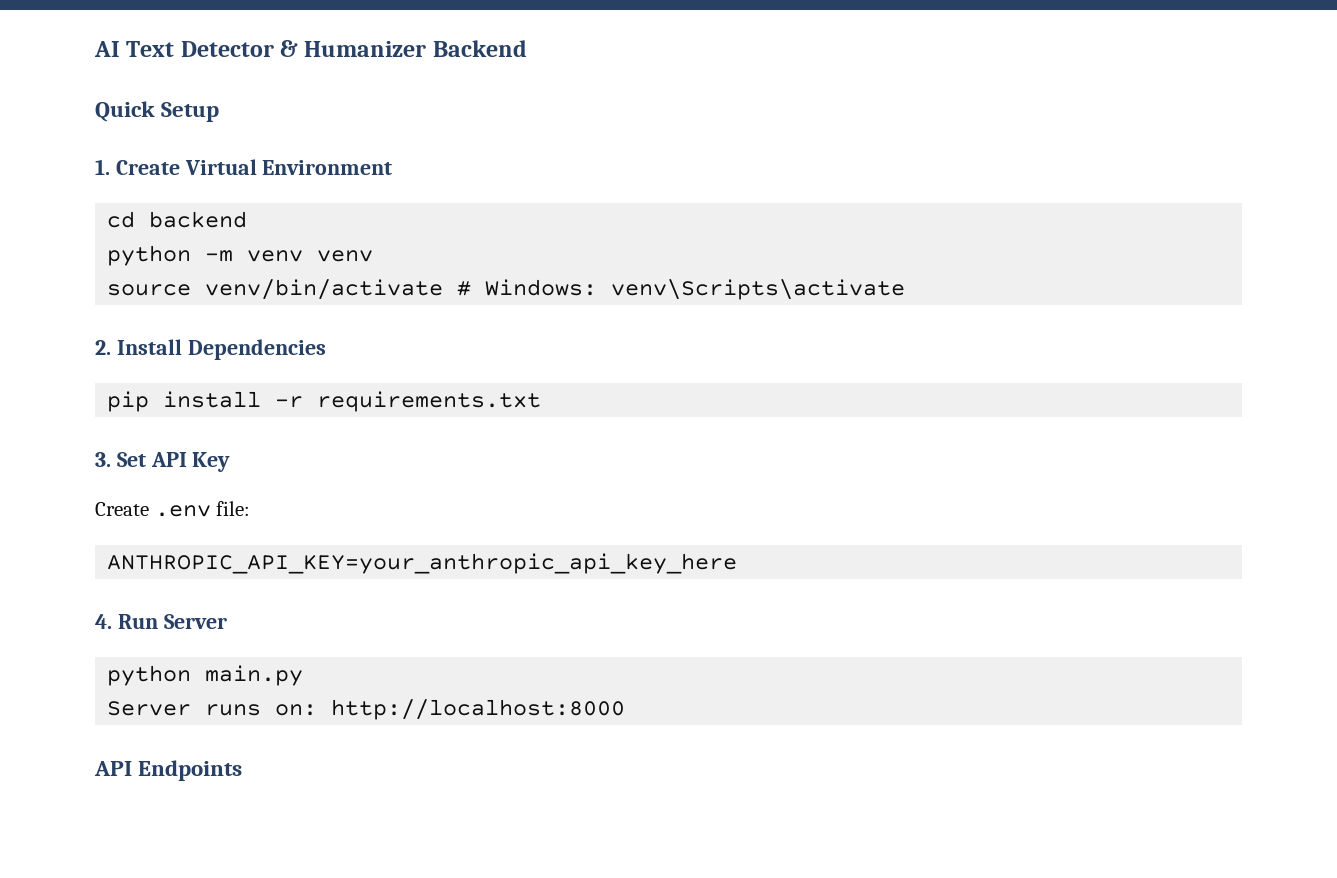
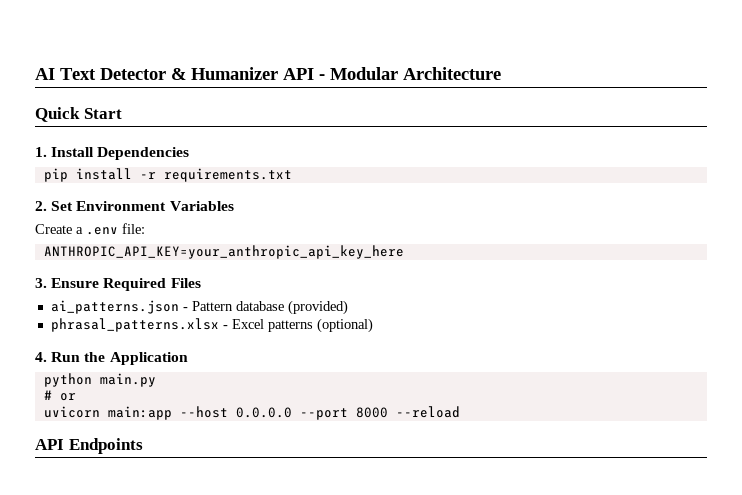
[432,40,527,57] Backend -> [283,67,501,80] API - Modular Architecture
[161,102,220,122] Setup -> [83,108,122,119] Start
[115,159,393,175] [107,211,248,228] [107,245,374,266] [107,279,906,300] [95,340,111,355] Create Virtual Environment // cd backend // python -m venv venv // source venv/bin/activate # Windows: venv\Scripts\activate // 2. -> (47, 152) none
[95,452,231,472] [95,502,149,516] 3. Set API Key // Create -> [35,201,234,211] [35,224,83,234] 2. Set Environment Variables // Create a
(738, 563) none -> [35,278,201,291] [50,300,348,315] [50,318,373,333] // 3. Ensure Required Files // ai_patterns.json - Pattern database (provided) // phrasal_patterns.xlsx - Excel patterns (optional)
[163,614,227,629] Server -> [84,352,188,365] the Application
[107,699,626,720] Server runs on: http://localhost:8000 -> [43,390,76,401] [43,406,460,420] # or // uvicorn main:app --host 0.0.0.0 --port 8000 --reload

